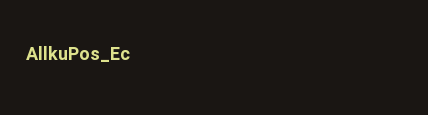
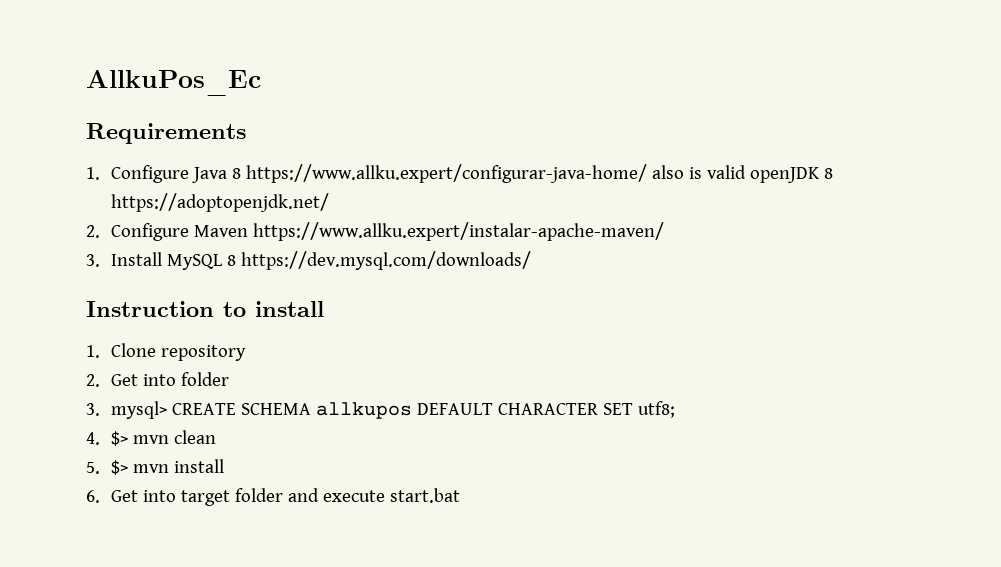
(130, 54) none -> [86,123,246,144] [86,164,833,183] [110,193,329,212] [86,222,664,241] [86,251,531,270] [86,301,324,317] [86,343,246,361] [86,372,229,387] [86,401,675,419] [86,430,216,446] [86,459,224,475] [86,488,460,506] // Requirements // 1. Configure Java 8 https://www.allku.expert/configurar-java-home/ also is valid openJDK 8 https://adoptopenjdk.net/ // 2. Configure Maven https://www.allku.expert/instalar-apache-maven/ // 3. Install MySQL 8 https://dev.mysql.com/downloads/ // Instruction to install // 1. Clone repository // 2. Get into folder // 3. mysql> CREATE SCHEMA allkupos DEFAULT CHARACTER SET utf8; // 4. $> mvn clean // 5. $> mvn install // 6. Get into target folder and execute start.bat

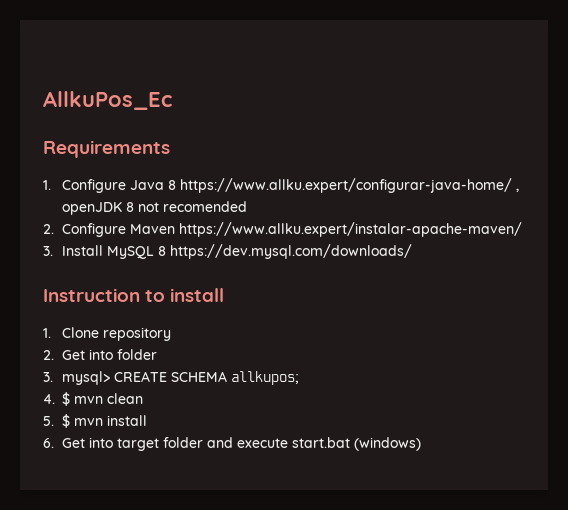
[651,165,833,183] [110,193,329,212] also is valid openJDK 8 https://adoptopenjdk.net/ -> [516,188,520,192] [62,201,248,215] , openJDK 8 not recomended
[315,401,675,419] allkupos DEFAULT CHARACTER SET utf8; -> [231,371,300,385] allkupos;
[110,431,128,446] $> -> [62,392,71,406] $
[110,460,128,475] $> -> [62,414,71,428] $
(460, 495) none -> [354,437,422,451] (windows)

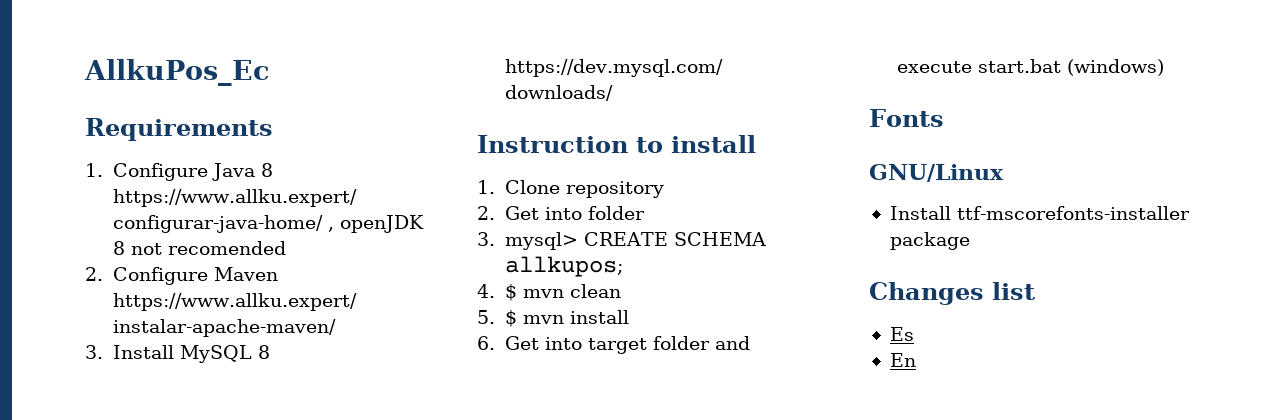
(422, 444) none -> [869,109,944,127] [869,164,1004,182] [889,206,1190,220] [889,232,970,250] [869,282,1035,305] [889,327,914,341] [889,353,916,367] // Fonts // GNU/Linux // Install ttf-mscorefonts-installer package // Changes list // Es // En

